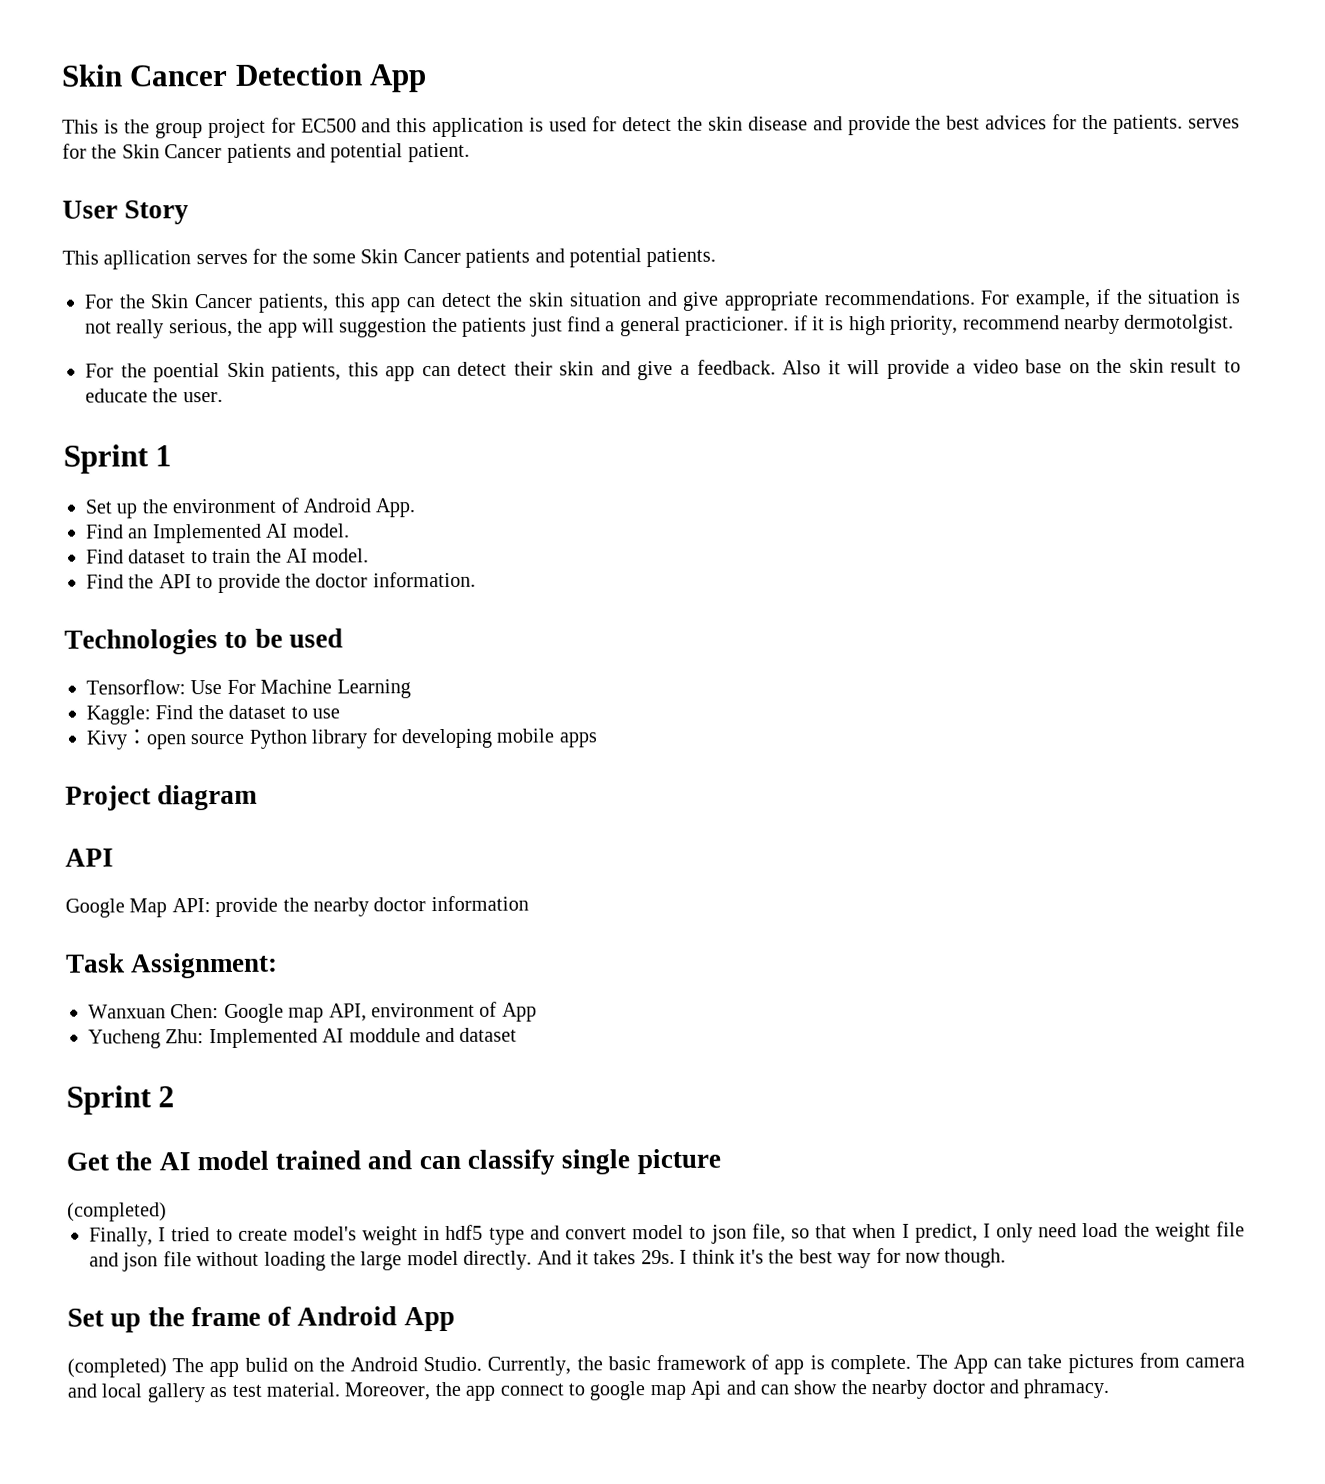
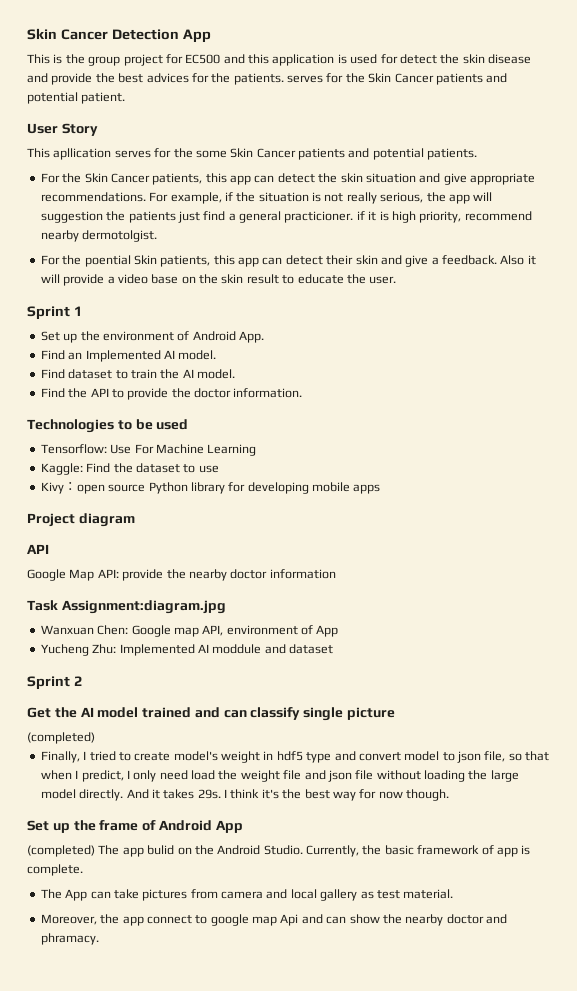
[130,952,279,979] Assignment: -> [61,600,226,614] Assignment:diagram.jpg
(911, 1364) none -> (83, 870) //
(340, 1389) none -> (454, 894) //

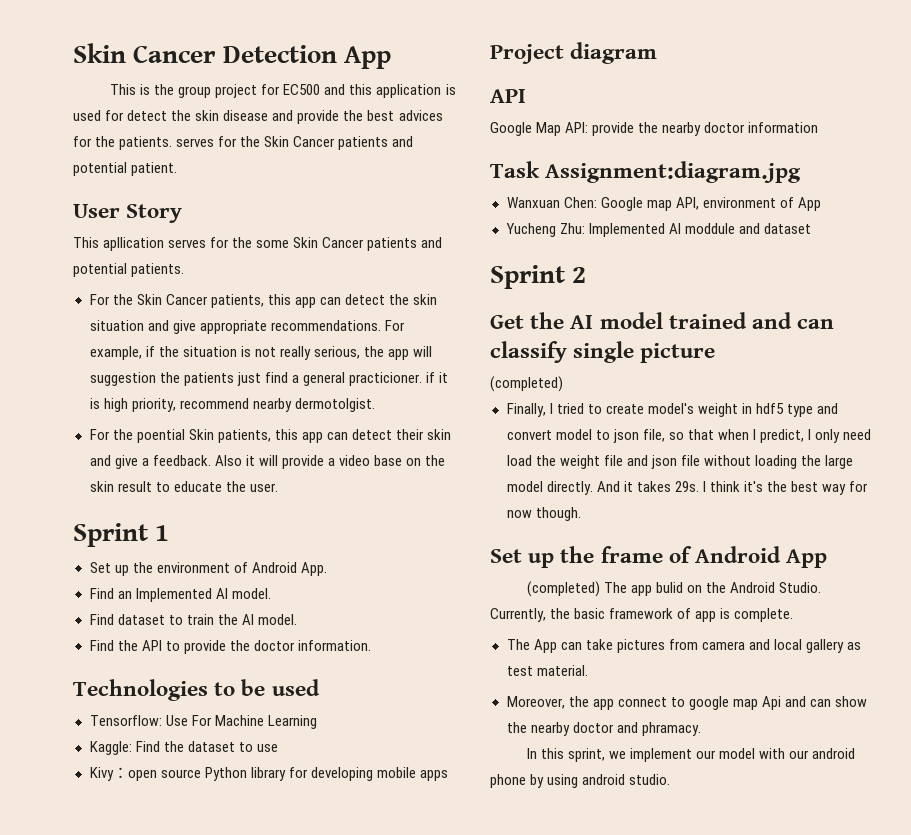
(99, 939) none -> [527,748,856,762] [490,774,671,788] // In this sprint, we implement our model with our android phone by using android studio.

